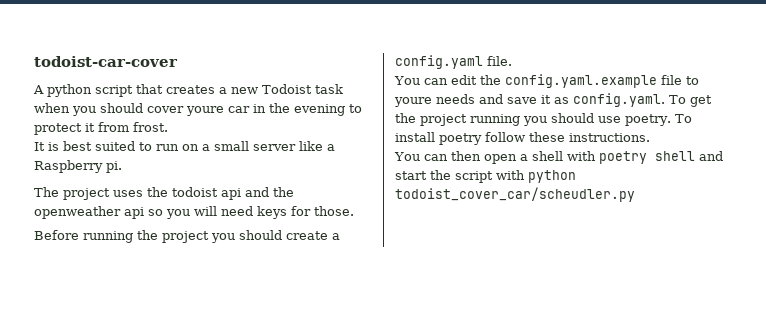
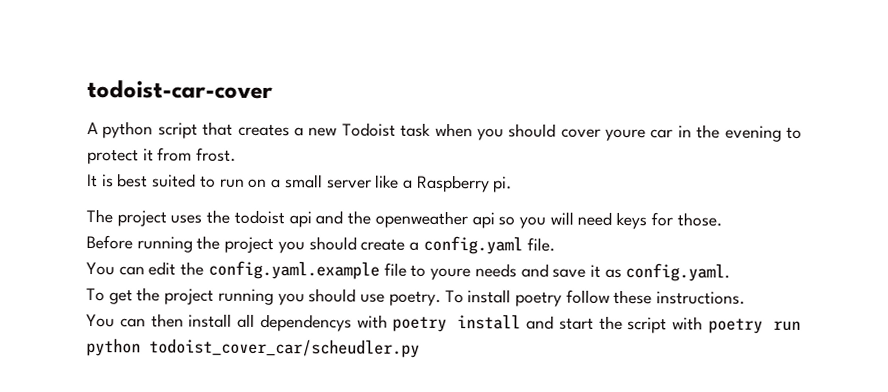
(665, 100) none -> (731, 272) //
[483,151,695,164] open a shell with poetry shell -> [188,313,522,333] install all dependencys with poetry install
(525, 175) none -> [708,318,802,334] poetry run

